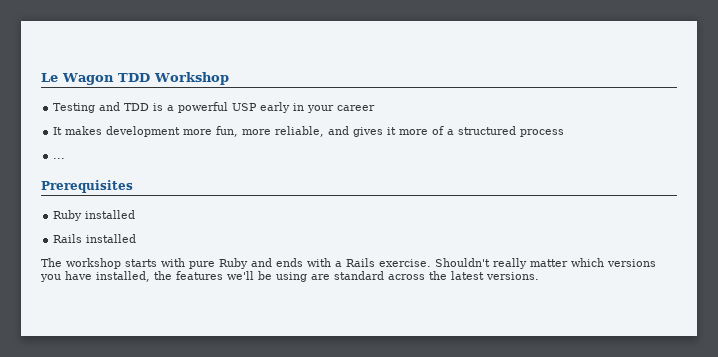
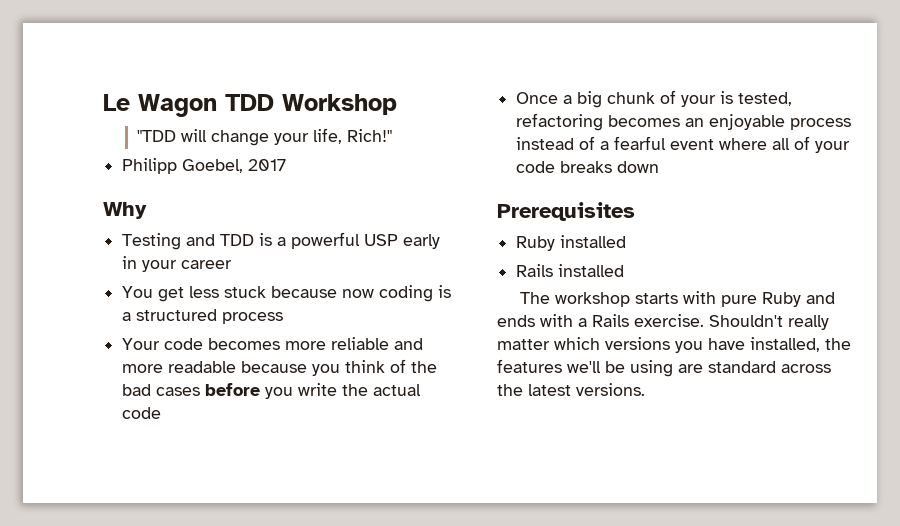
(229, 78) none -> [137,128,393,146] [122,158,287,174] [103,202,147,219] // "TDD will change your life, Rich!" // Philipp Goebel, 2017 // Why
[53,126,565,137] [53,158,66,159] It makes development more fun, more reliable, and gives it more of a structured process // ... -> [122,285,452,302] [122,309,284,324] [122,337,424,350] [122,359,438,376] [122,383,422,399] [122,407,162,419] [516,90,793,108] [516,113,852,131] [516,136,851,153] [516,161,660,173] You get less stuck because now coding is a structured process // Your code becomes more reliable and more readable because you think of the bad cases before you write the actual code // Once a big chunk of your is tested, refactoring becomes an enjoyable process instead of a fearful event where all of your code breaks down

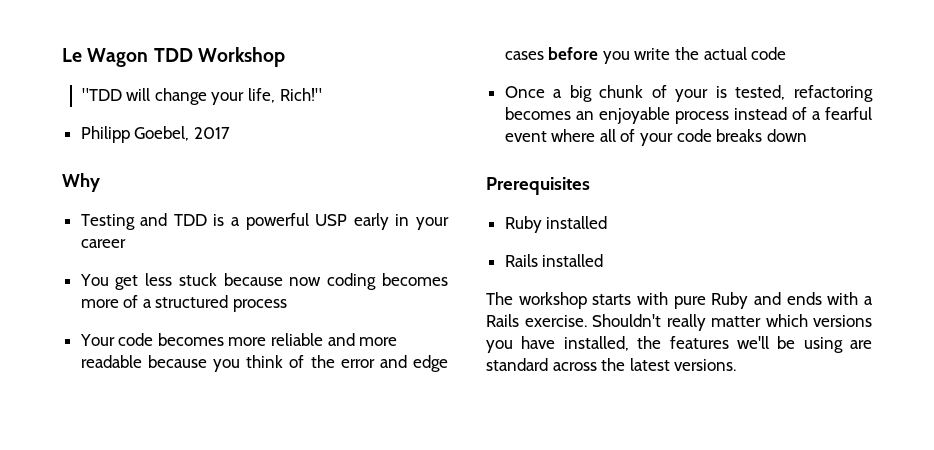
[438,285,452,298] is -> [382,273,448,286] [80,295,139,308] becomes more of
[122,384,152,396] bad -> [340,355,449,372] error and edge

